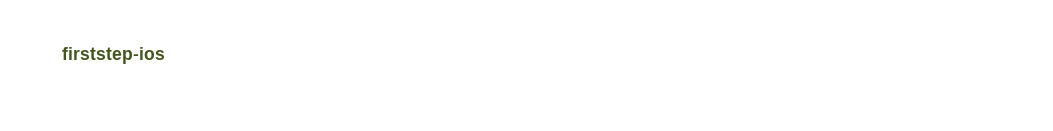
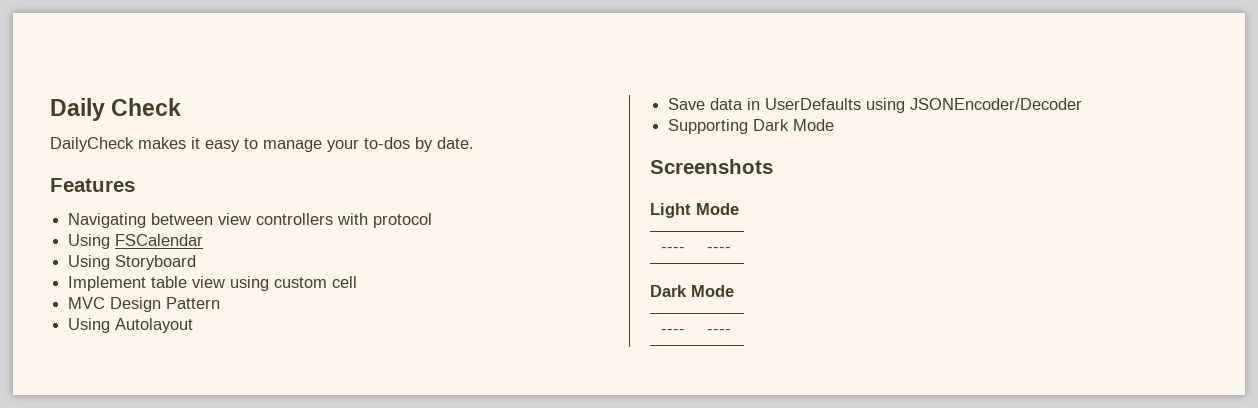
[62,47,165,64] firststep-ios -> [50,98,182,121] [50,137,474,152] [50,178,135,192] [68,213,433,228] [68,234,204,249] [68,255,197,270] [68,276,358,291] [68,297,221,312] [68,318,194,333] [668,98,1083,113] [668,119,835,134] [650,159,773,174] [650,203,739,218] [660,247,685,252] [706,247,731,252] [650,285,734,297] [660,329,685,334] [706,329,731,334] Daily Check // DailyCheck makes it easy to manage your to-dos by date. // Features // Navigating between view controllers with protocol // Using FSCalendar // Using Storyboard // Implement table view using custom cell // MVC Design Pattern // Using Autolayout // Save data in UserDefaults using JSONEncoder/Decoder // Supporting Dark Mode // Screenshots // Light Mode // ---- | ---- // Dark Mode // ---- | ----

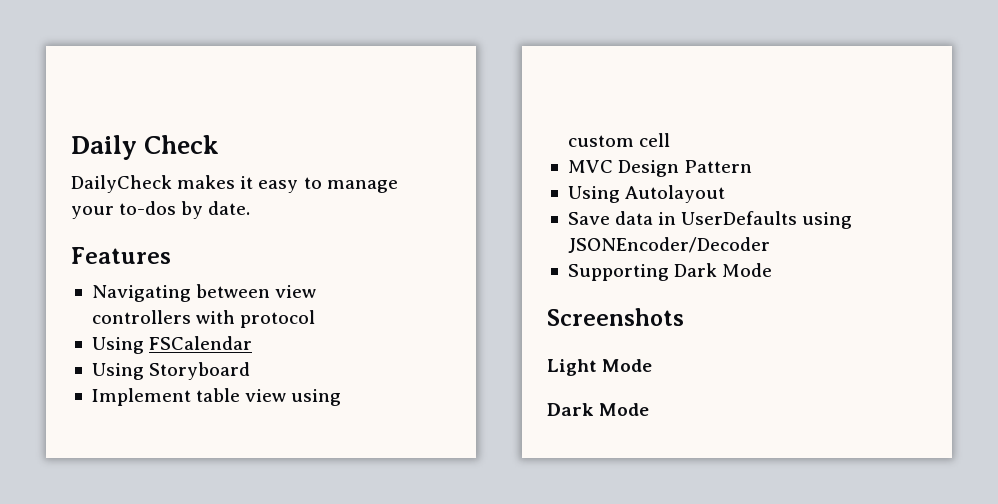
[660,247,685,252] [706,247,731,252] [650,285,734,297] [660,329,685,334] [706,329,731,334] // ---- | ---- // Dark Mode // ---- | ---- -> [547,403,650,416] // Dark Mode

